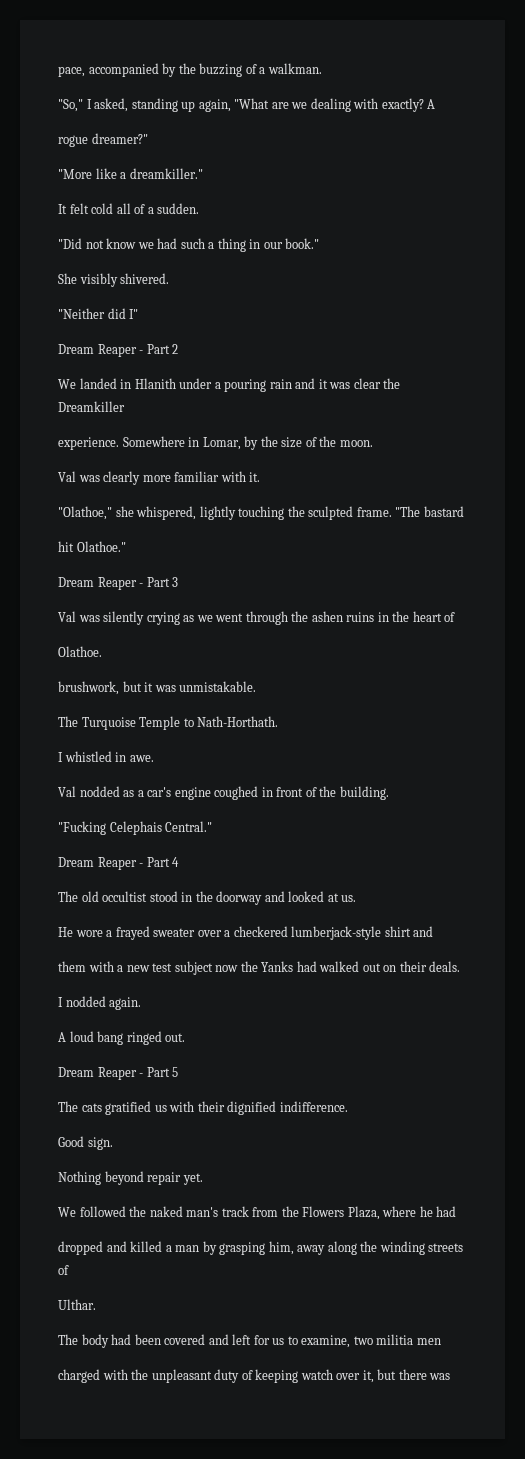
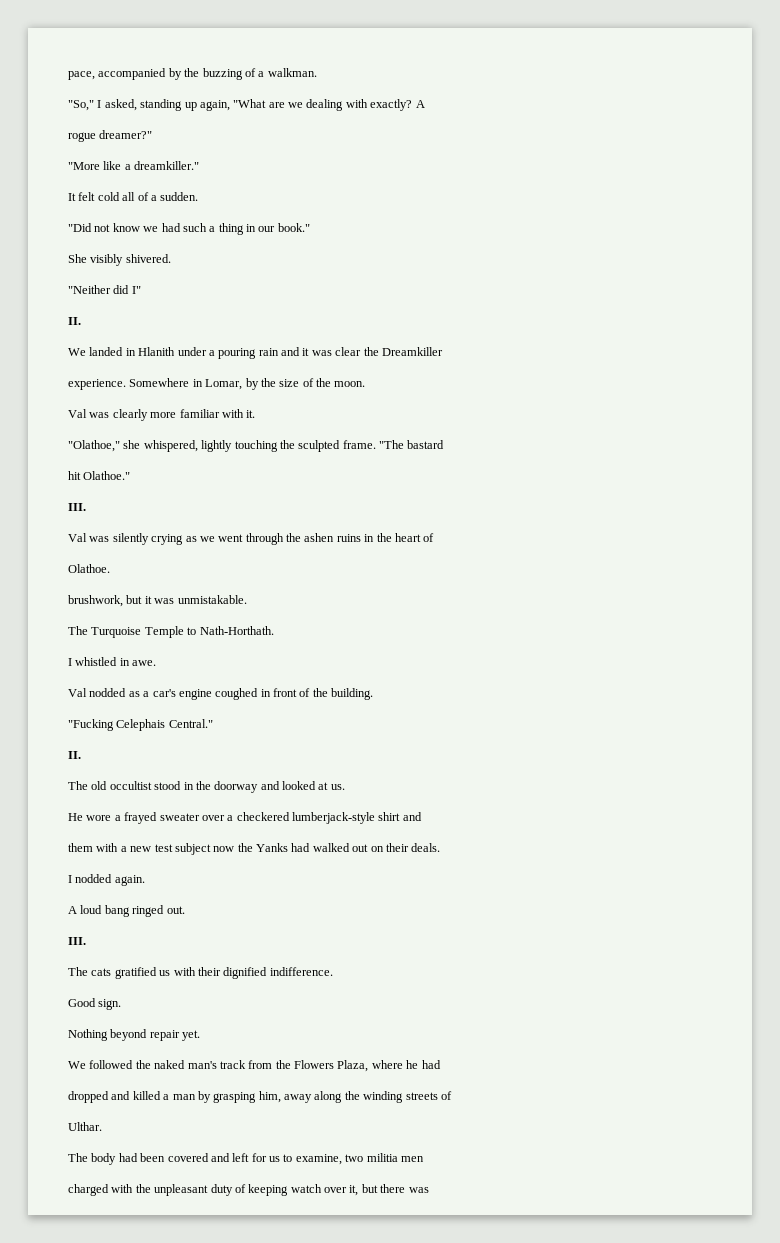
[58,344,179,357] Dream Reaper - Part 2 -> [68,317,81,325] II.
[58,577,179,590] Dream Reaper - Part 3 -> [68,503,86,511] III.
[58,857,180,870] Dream Reaper - Part 4 -> [68,751,81,759] II.
[58,1067,179,1080] Dream Reaper - Part 5 -> [68,937,86,945] III.

